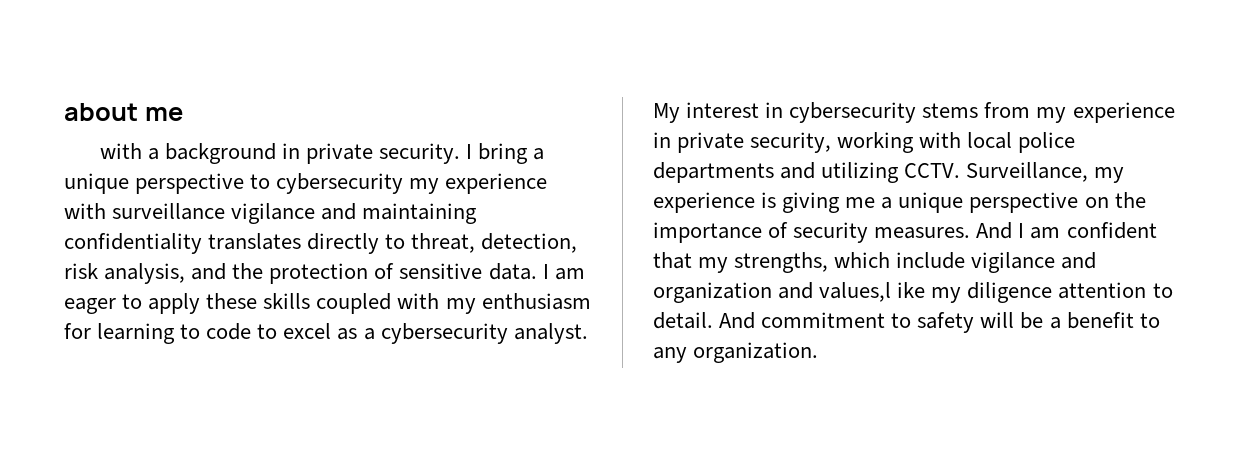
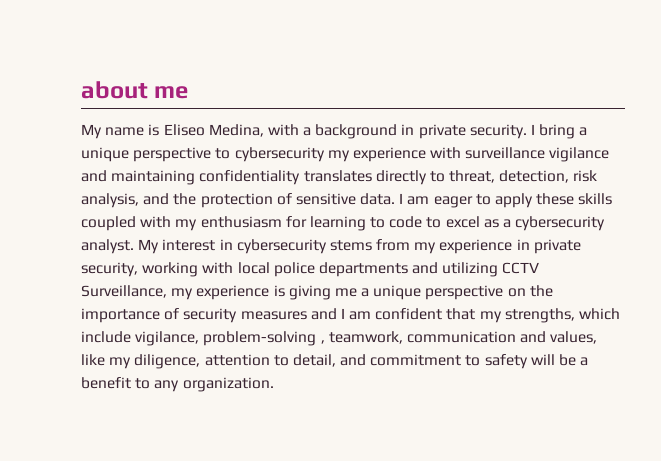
(183, 114) none -> [81,124,264,139] My name is Eliseo Medina,
[904,163,961,178] CCTV. -> [502,262,540,274] CCTV
[874,222,1013,239] measures. And -> [240,308,337,320] measures and
[971,252,1097,273] [653,282,1173,303] [653,312,756,329] vigilance and organization and values,l ike my diligence attention to detail. And -> [135,331,598,346] [81,354,367,369] vigilance, problem-solving , teamwork, communication and values, like my diligence, attention to detail, and

